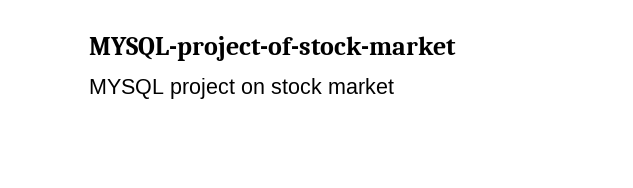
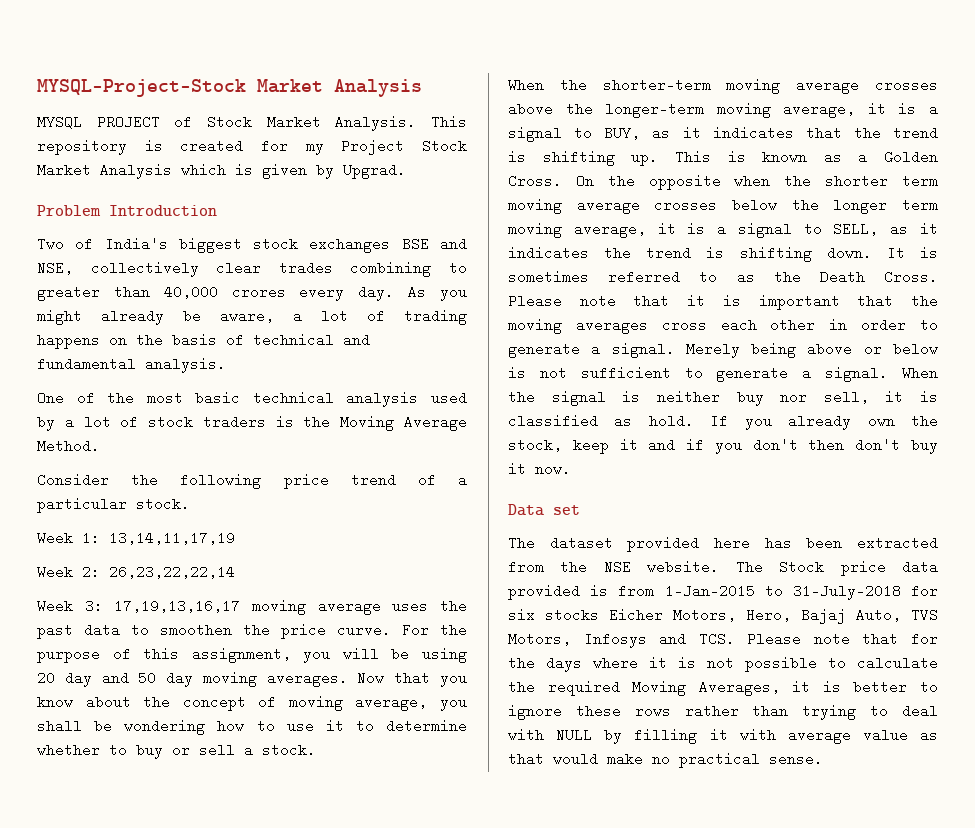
[89,36,456,61] [89,78,394,99] MYSQL-project-of-stock-market // MYSQL project on stock market -> [37,79,422,97] [37,115,467,131] [37,139,467,155] [37,163,406,179] [37,205,217,216] [37,237,467,253] [37,261,467,277] [37,285,467,301] [37,309,467,325] [37,333,370,349] [37,357,226,373] [37,391,467,407] [37,415,467,431] [37,439,100,453] [37,473,468,489] [37,497,190,513] [37,531,235,545] [37,565,235,579] [37,599,468,615] [37,623,467,639] [37,647,467,663] [37,671,467,687] [37,695,467,711] [37,719,467,735] [37,743,316,759] [508,78,938,94] [508,102,938,118] [508,126,938,142] [508,150,938,166] [508,174,938,190] [508,198,938,214] [508,222,938,238] [508,246,938,262] [508,270,938,284] [508,294,938,310] [508,318,938,334] [508,342,938,358] [508,366,938,382] [508,390,938,406] [508,414,938,430] [508,438,938,454] [508,462,571,476] [508,504,580,516] [508,536,938,552] [508,560,938,576] [508,584,938,600] [508,608,938,624] [508,632,938,648] [508,656,938,672] [508,680,938,696] [508,704,938,720] [508,728,938,744] [508,752,823,768] MYSQL-Project-Stock Market Analysis // MYSQL PROJECT of Stock Market Analysis. This repository is created for my Project Stock Market Analysis which is given by Upgrad. // Problem Introduction // Two of India's biggest stock exchanges BSE and NSE, collectively clear trades combining to greater than 40,000 crores every day. As you might already be aware, a lot of trading happens on the basis of technical and fundamental analysis. // One of the most basic technical analysis used by a lot of stock traders is the Moving Average Method. // Consider the following price trend of a particular stock. // Week 1: 13,14,11,17,19 // Week 2: 26,23,22,22,14 // Week 3: 17,19,13,16,17 moving average uses the past data to smoothen the price curve. For the purpose of this assignment, you will be using 20 day and 50 day moving averages. Now that you know about the concept of moving average, you shall be wondering how to use it to determine whether to buy or sell a stock. // When the shorter-term moving average crosses above the longer-term moving average, it is a signal to BUY, as it indicates that the trend is shifting up. This is known as a Golden Cross. On the opposite when the shorter term moving average crosses below the longer term moving average, it is a signal to SELL, as it indicates the trend is shifting down. It is sometimes referred to as the Death Cross. Please note that it is important that the moving averages cross each other in order to generate a signal. Merely being above or below is not sufficient to generate a signal. When the signal is neither buy nor sell, it is classified as hold. If you already own the stock, keep it and if you don't then don't buy it now. // Data set // The dataset provided here has been extracted from the NSE website. The Stock price data provided is from 1-Jan-2015 to 31-July-2018 for six stocks Eicher Motors, Hero, Bajaj Auto, TVS Motors, Infosys and TCS. Please note that for the days where it is not possible to calculate the required Moving Averages, it is better to ignore these rows rather than trying to deal with NULL by filling it with average value as that would make no practical sense.

